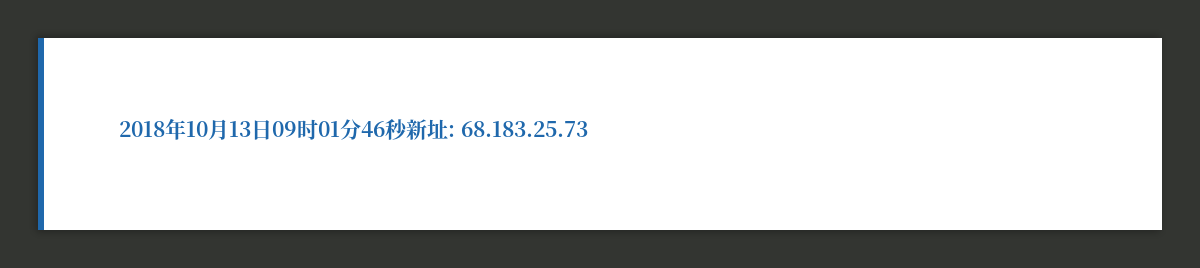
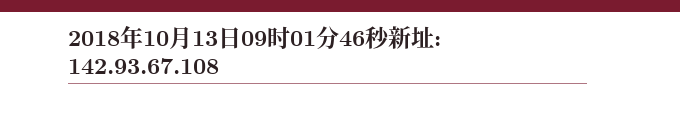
[460,121,588,137] 68.183.25.73 -> [68,58,219,75] 142.93.67.108

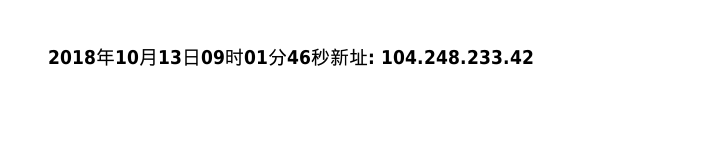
[68,58,219,75] 142.93.67.108 -> [381,49,534,65] 104.248.233.42

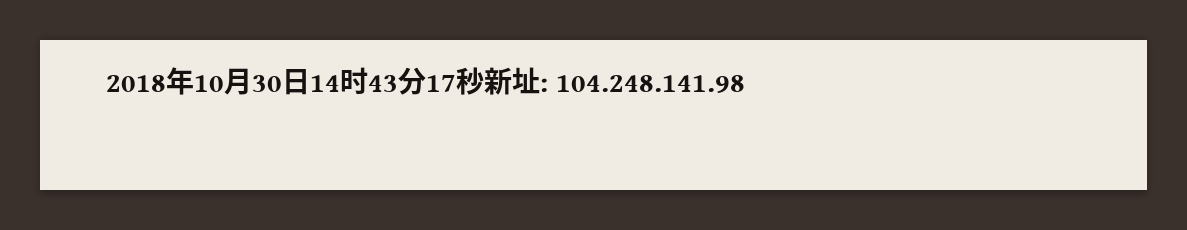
[158,48,311,66] 13日09时01分46 -> [252,67,456,95] 30日14时43分17
[381,49,534,65] 104.248.233.42 -> [555,75,745,93] 104.248.141.98

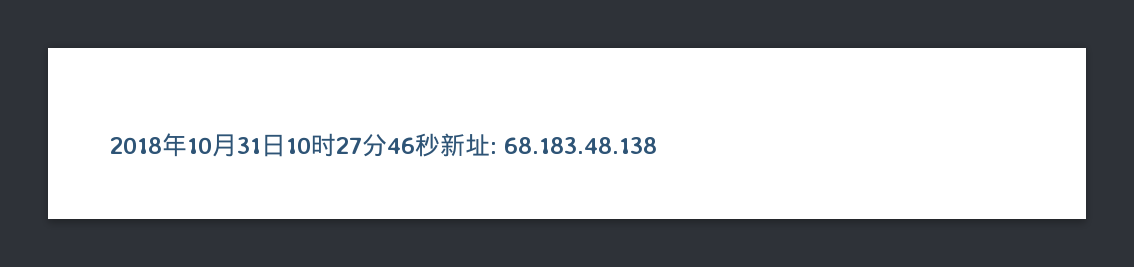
[252,67,456,95] 30日14时43分17 -> [237,133,415,157] 31日10时27分46
[555,75,745,93] 104.248.141.98 -> [504,137,657,154] 68.183.48.138

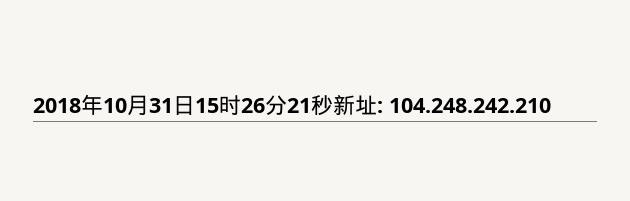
[286,133,415,157] 10时27分46 -> [195,95,311,115] 15时26分21
[504,137,657,154] 68.183.48.138 -> [389,98,551,113] 104.248.242.210

